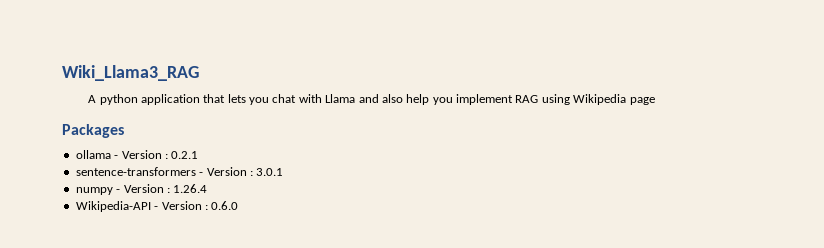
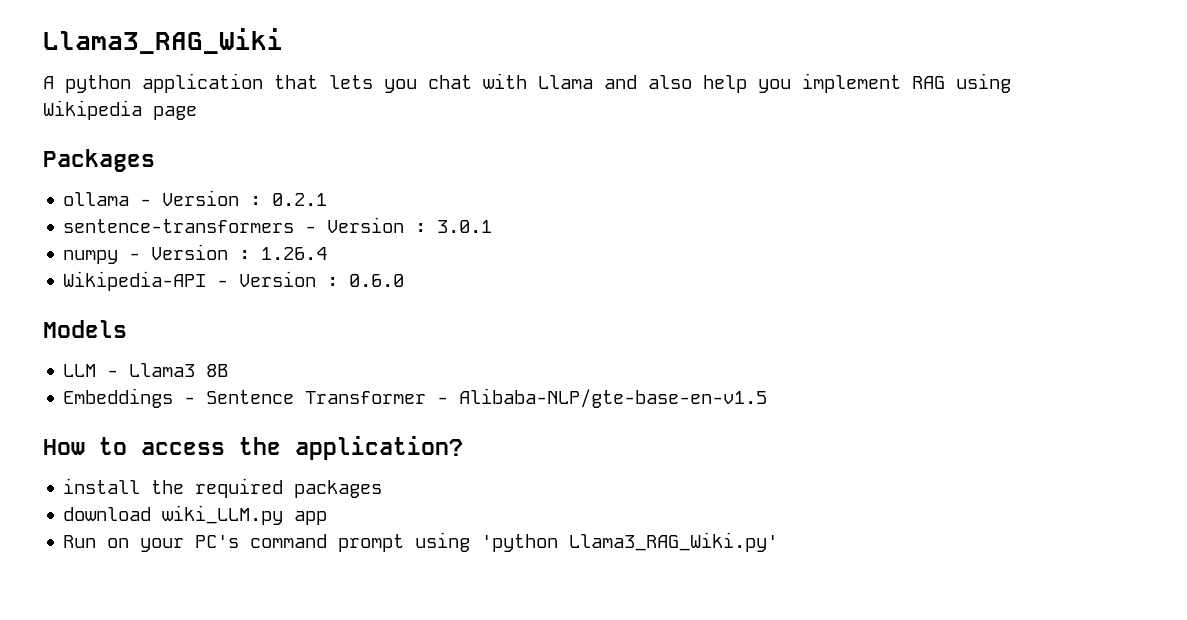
[62,65,199,81] Wiki_Llama3_RAG -> [43,28,283,54] Llama3_RAG_Wiki
(239, 205) none -> [43,320,127,338] [63,363,229,377] [63,388,768,408] [43,436,463,460] [63,478,383,498] [63,505,328,525] [63,532,779,552] // Models // LLM - Llama3 8B // Embeddings - Sentence Transformer - Alibaba-NLP/gte-base-en-v1.5 // How to access the application? // install the required packages // download wiki_LLM.py app // Run on your PC's command prompt using 'python Llama3_RAG_Wiki.py'

